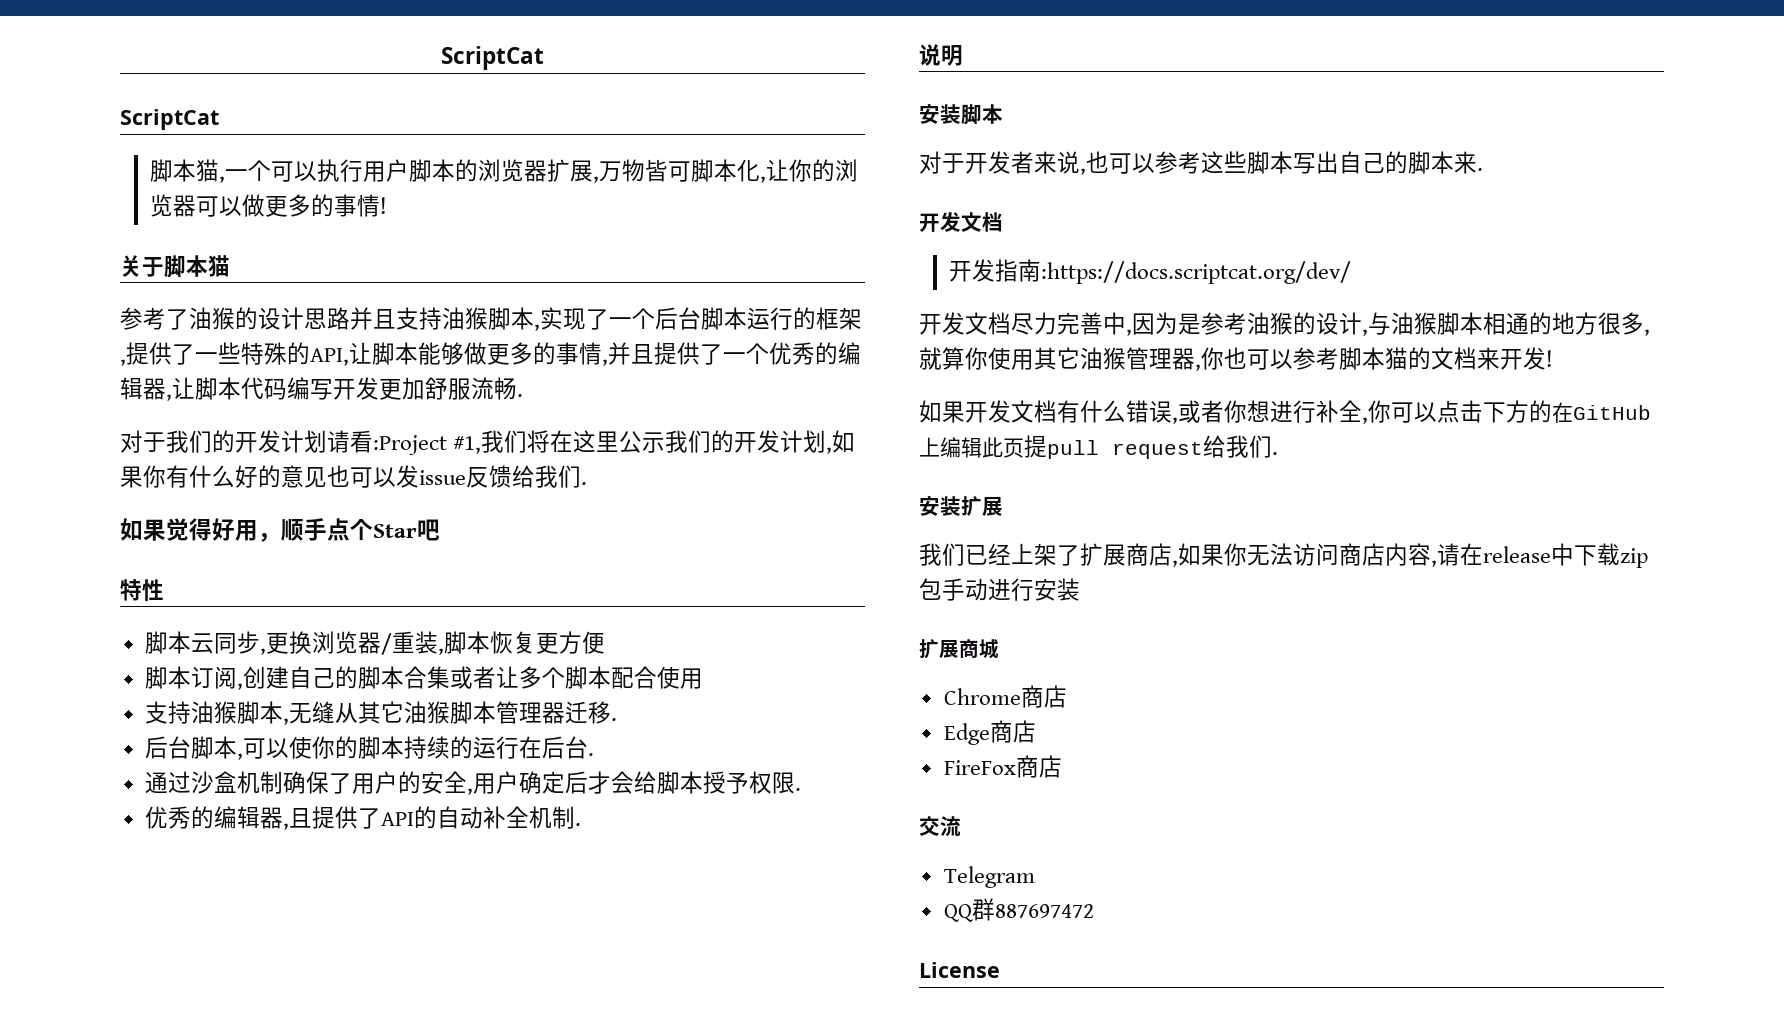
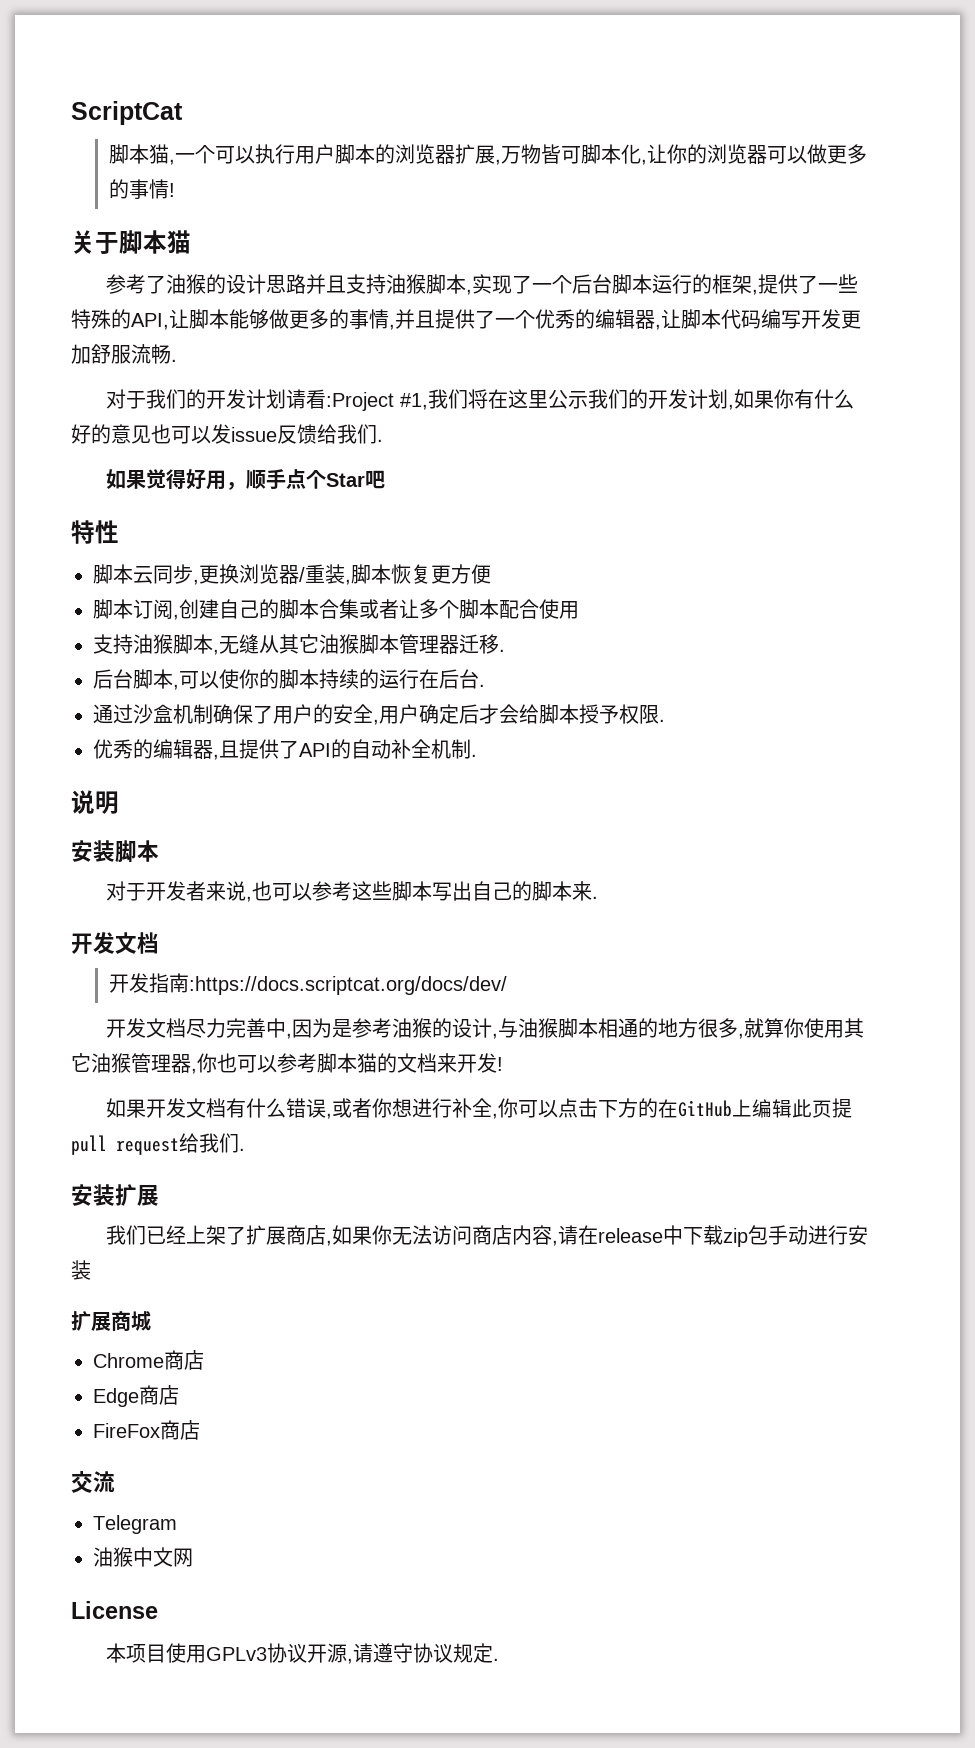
[441,46,544,70] [120,109,219,130] ScriptCat // ScriptCat -> [71,101,183,125] ScriptCat
[1041,261,1352,284] :https://docs.scriptcat.org/dev/ -> [189,976,508,995] :https://docs.scriptcat.org/docs/dev/
[943,898,1094,922] QQ群887697472 -> [93,1547,193,1567] 油猴中文网
(1000, 970) none -> [105,1643,499,1664] // 本项目使用GPLv3协议开源,请遵守协议规定.

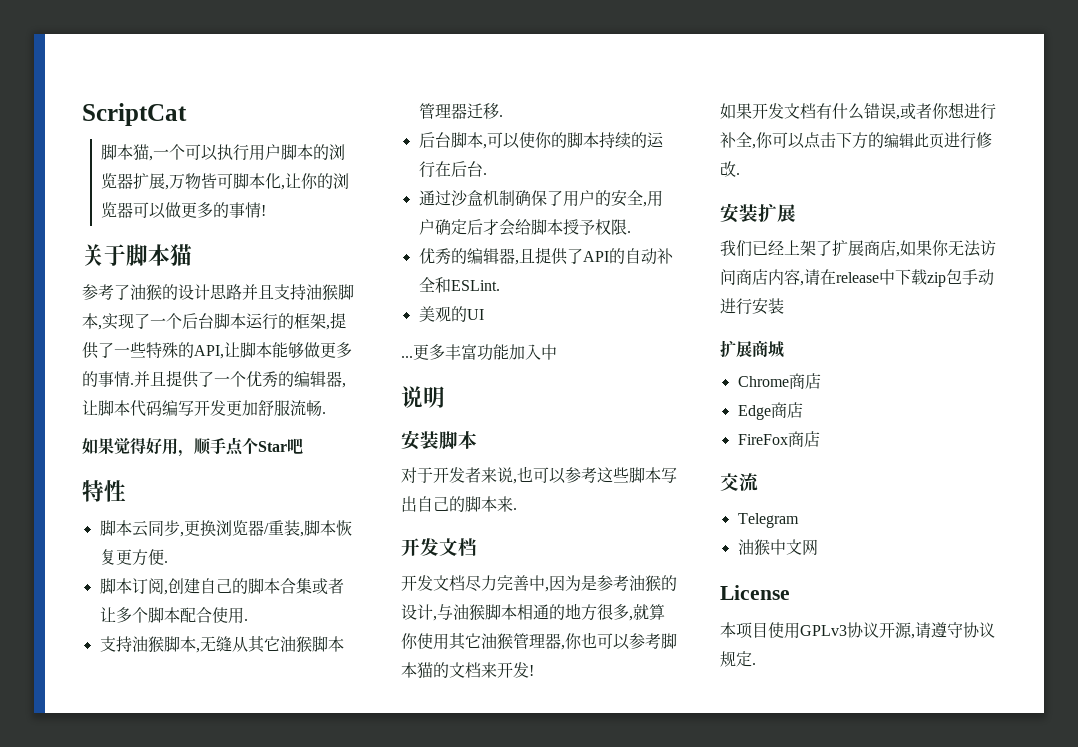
[389,324,395,330] , -> [130,383,134,385] .
[105,389,854,411] [71,424,383,444] // 对于我们的开发计划请看:Project #1,我们将在这里公示我们的开发计划,如果你有什么好的意见也可以发issue反馈给我们. -> (326, 413) none
(491, 574) none -> [163,561,168,563] .
(579, 610) none -> [243,619,248,621] .
[431,739,477,759] 机制. -> [434,277,500,293] [418,306,484,322] [401,344,557,361] 和ESLint. // 美观的UI // ...更多丰富功能加入中
[109,973,508,995] // 开发指南:https://docs.scriptcat.org/docs/dev/ -> (477, 547) none
[657,1098,852,1118] [71,1133,239,1155] 在GitHub上编辑此页提pull request给我们 -> [884,132,992,149] [720,161,736,177] 编辑此页进行修改

